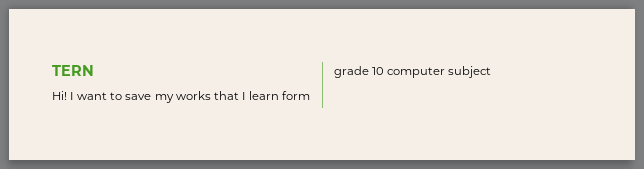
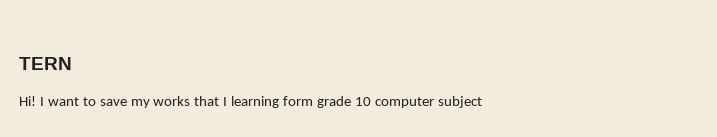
[248,91,279,100] learn -> [231,96,280,108] learning

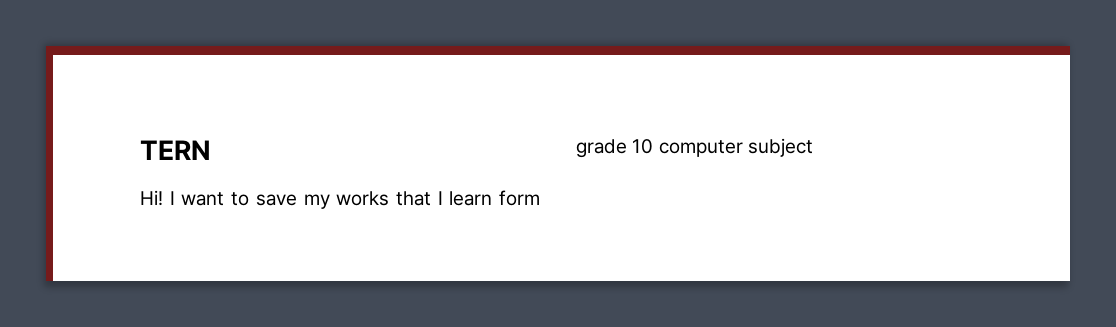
[231,96,280,108] learning -> [449,191,493,206] learn

